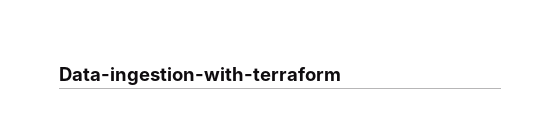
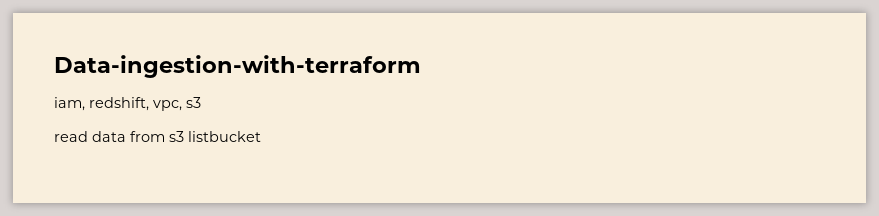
(341, 76) none -> [54,97,201,111] [54,131,261,142] // iam, redshift, vpc, s3 // read data from s3 listbucket

